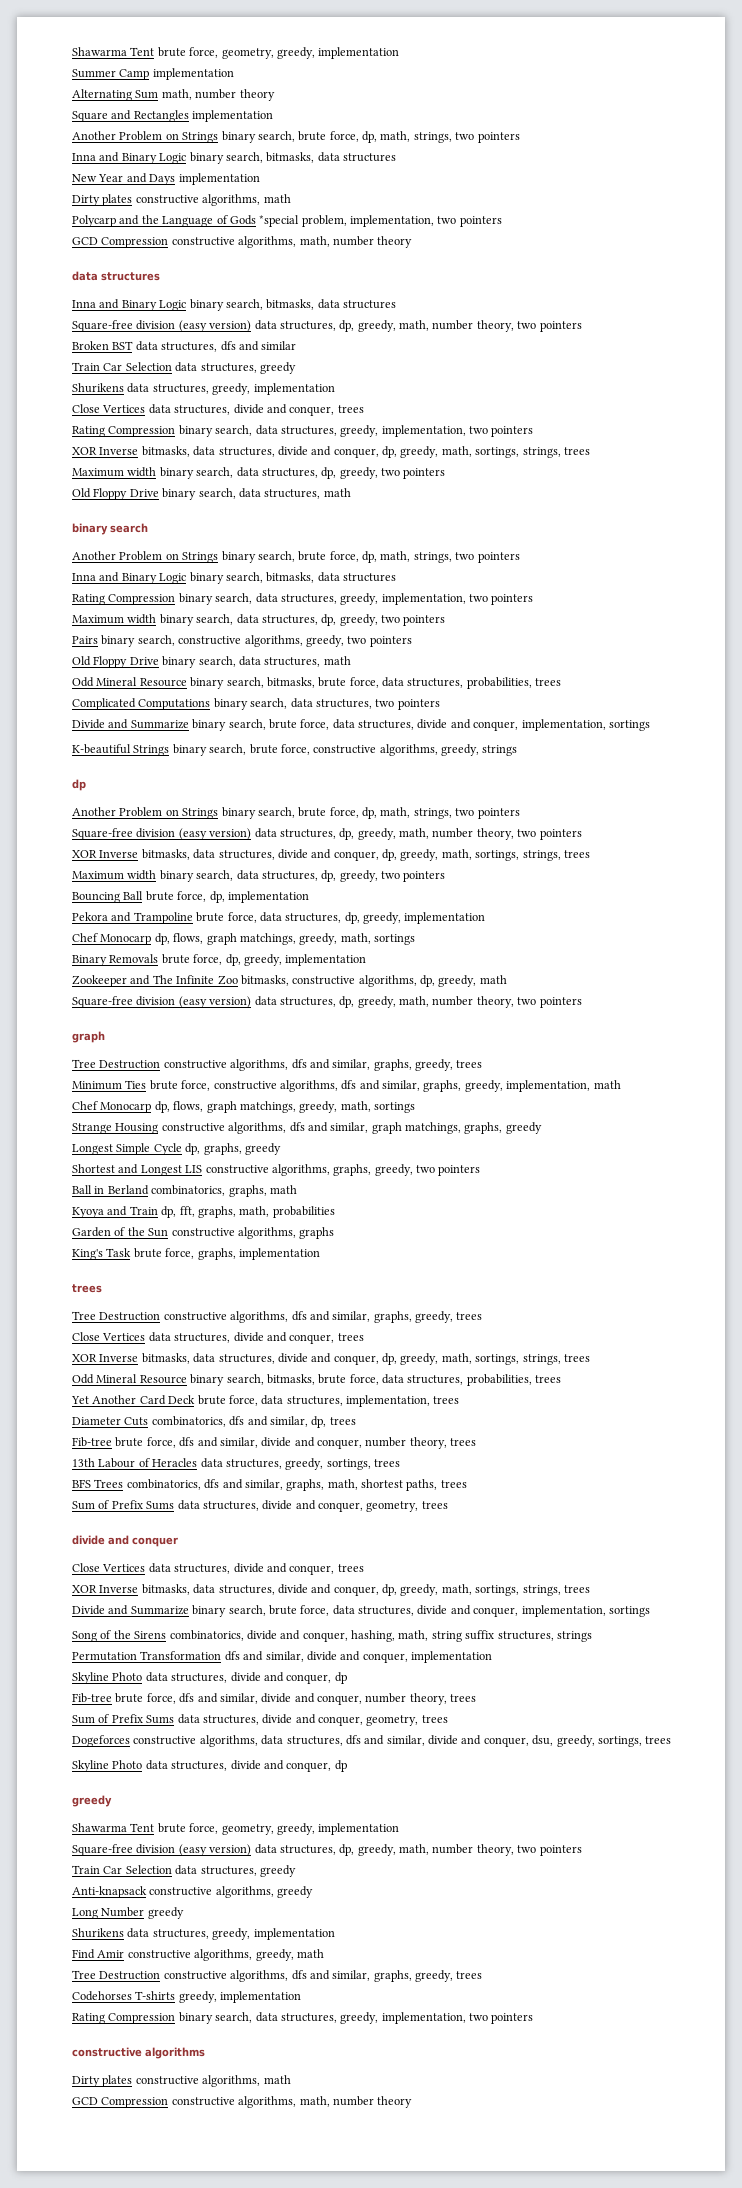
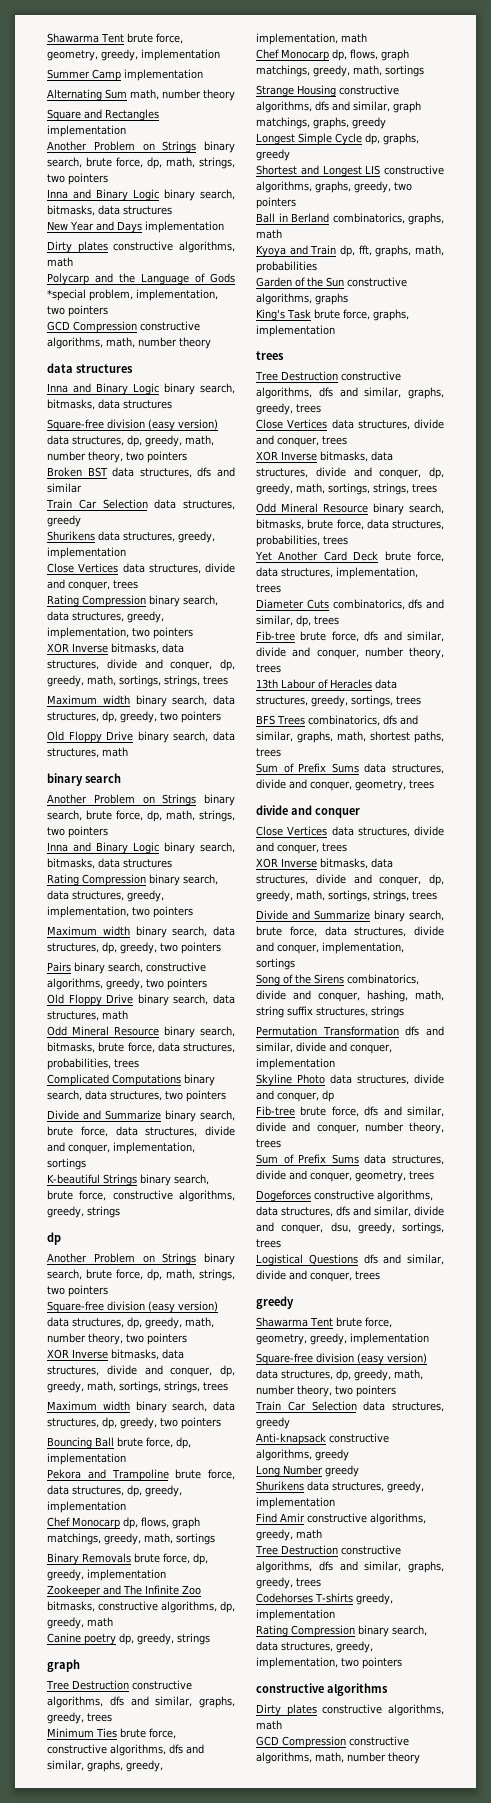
[72,996,582,1008] Square-free division (easy version) data structures, dp, greedy, math, number theory, two pointers -> [47,1633,210,1645] Canine poetry dp, greedy, strings
[72,1760,347,1772] Skyline Photo data structures, divide and conquer, dp -> [256,1254,444,1266] [256,1270,380,1282] Logistical Questions dfs and similar, divide and conquer, trees

